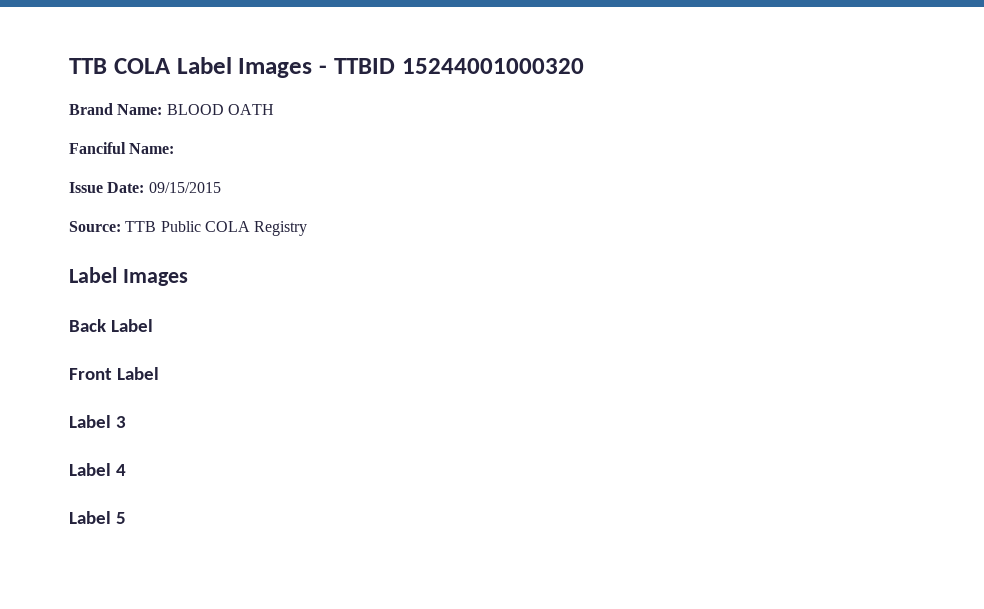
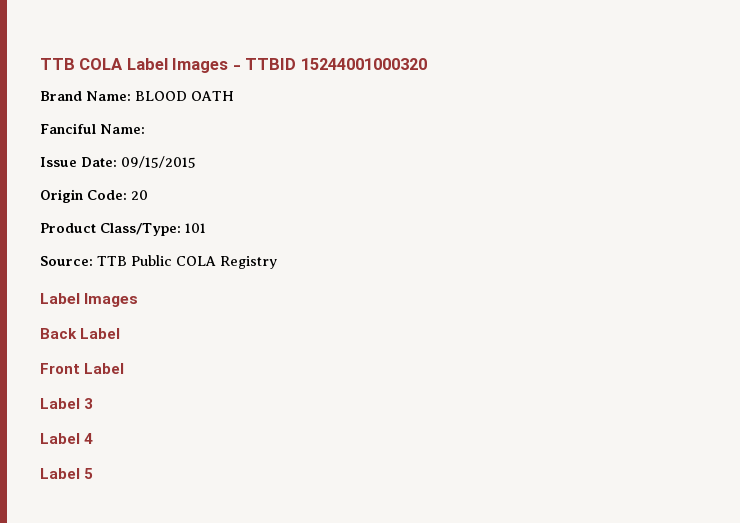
(221, 187) none -> [40,189,148,203] [40,223,206,236] // Origin Code: 20 // Product Class/Type: 101

